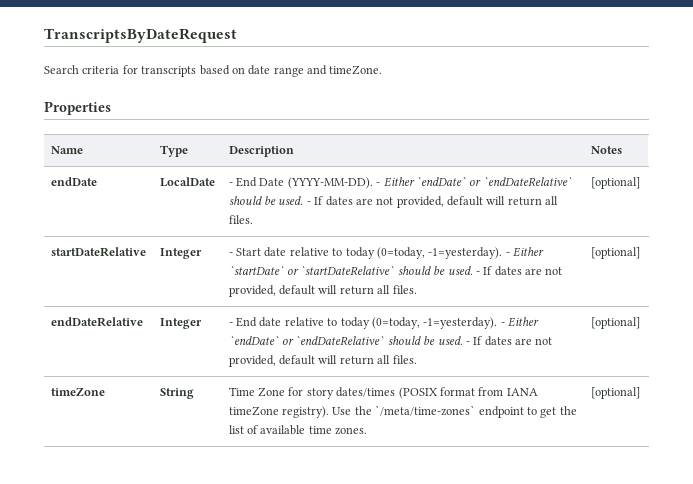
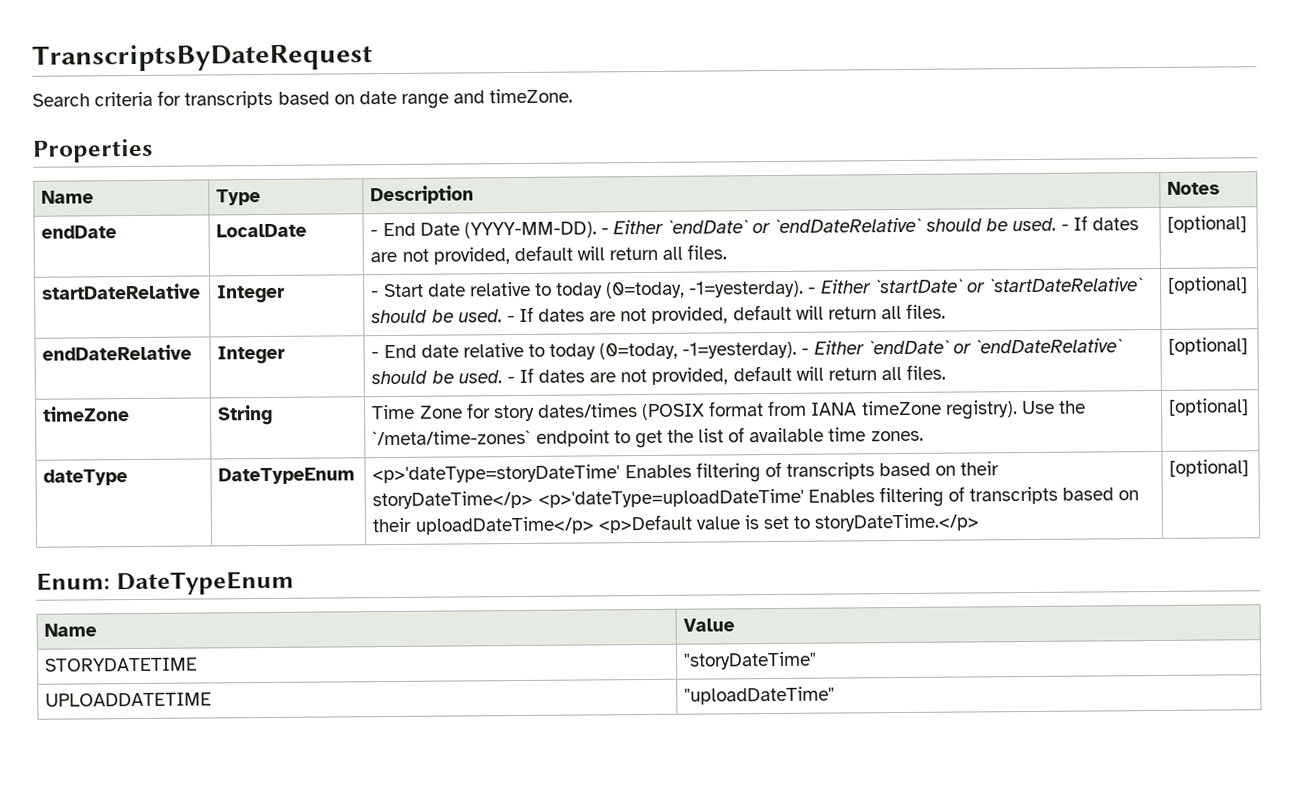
(640, 393) none -> [43,469,129,486] [218,467,356,485] [372,461,1000,484] [372,486,1140,510] [372,513,981,535] [1169,459,1250,477] [36,570,294,596] [44,623,98,637] [683,618,736,632] [44,657,199,672] [683,651,818,670] [45,692,213,707] [684,686,836,705] // dateType | DateTypeEnum | <p>'dateType=storyDateTime' Enables filtering of transcripts based on their storyDateTime</p> <p>'dateType=uploadDateTime' Enables filtering of transcripts based on their uploadDateTime</p> <p>Default value is set to storyDateTime.</p> | [optional] // Enum: DateTypeEnum // Name | Value // STORYDATETIME | "storyDateTime" // UPLOADDATETIME | "uploadDateTime"

